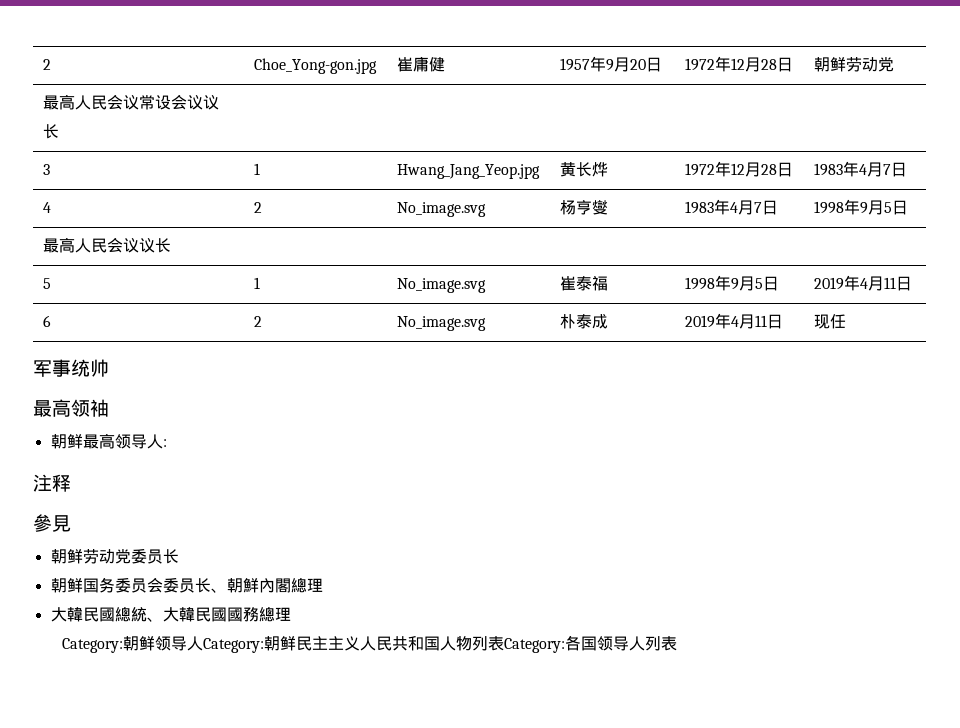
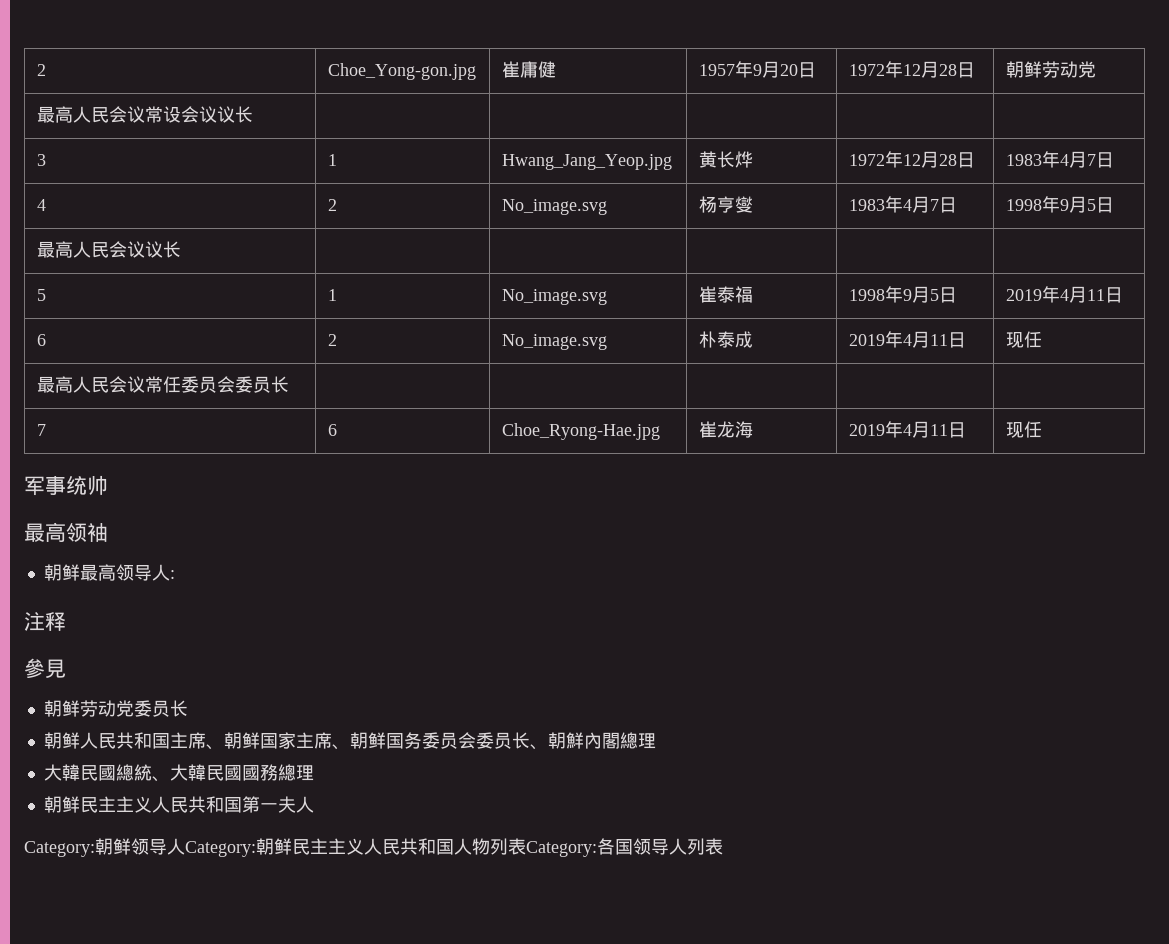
(847, 321) none -> [36,376,289,393] [36,424,46,436] [327,424,337,436] [501,423,660,440] [698,421,753,438] [848,421,966,438] [1005,421,1042,438] // 最高人民会议常任委员会委员长 | | | | | // 7 | 6 | Choe_Ryong-Hae.jpg | 崔龙海 | 2019年4月11日 | 现任
(83, 585) none -> [79,732,386,750] 人民共和国主席、朝鲜国家主席、朝鲜
(291, 614) none -> [43,796,314,813] // 朝鲜民主主义人民共和国第一夫人

